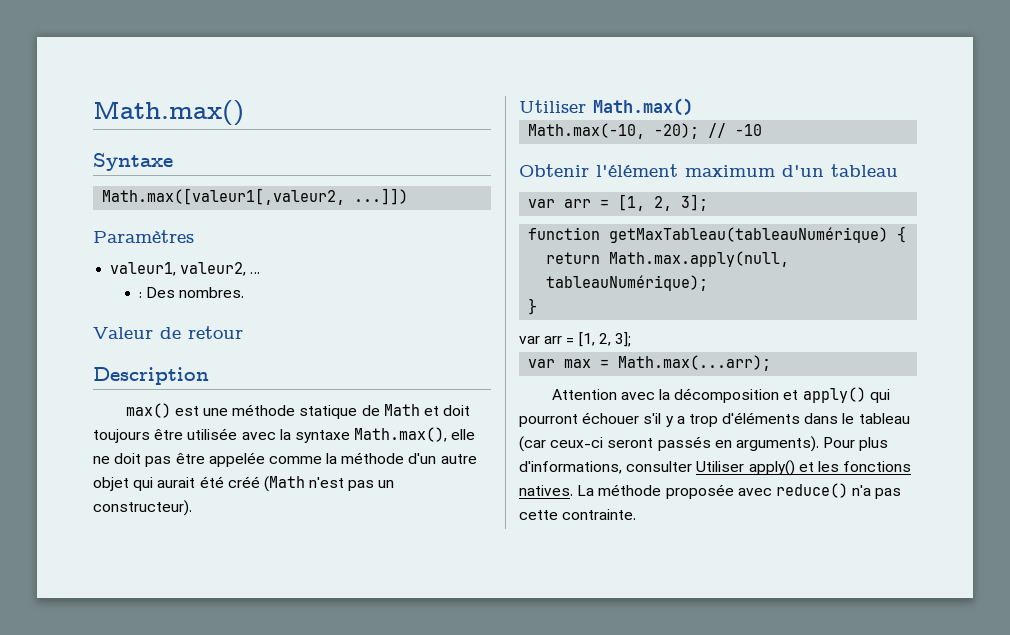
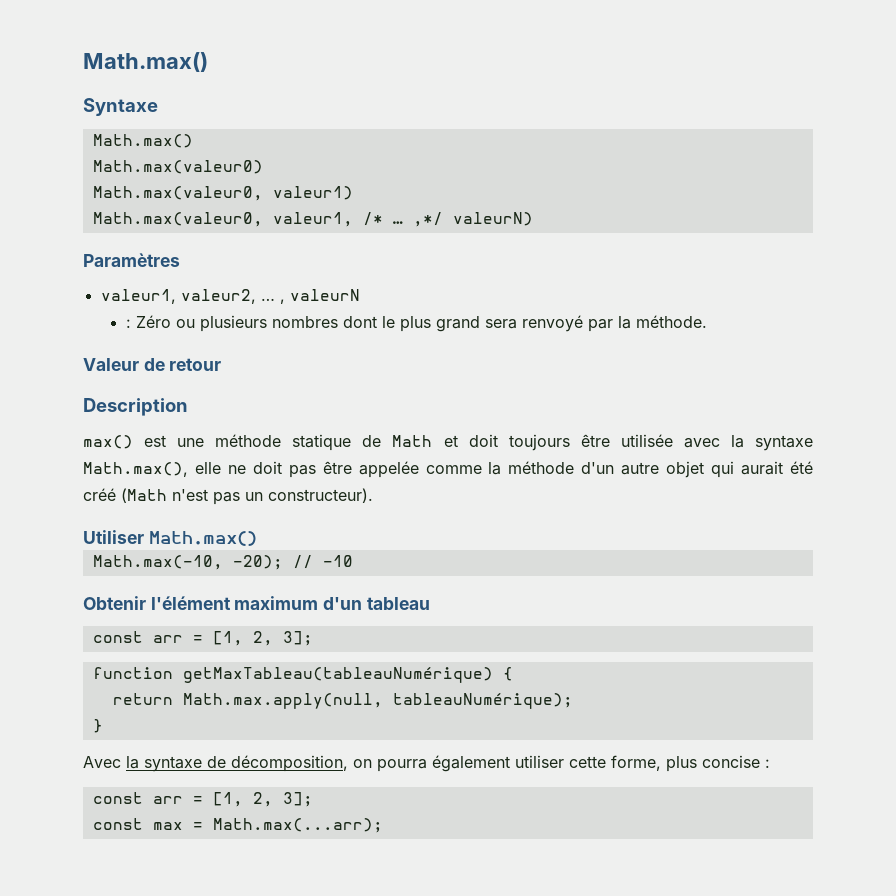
[102,188,409,205] Math.max([valeur1[,valeur2, ...]]) -> [92,134,193,148] [92,160,263,174] [92,186,353,201] [92,212,533,227] Math.max() // Math.max(valeur0) // Math.max(valeur0, valeur1) // Math.max(valeur0, valeur1, /* … ,*/ valeurN)
[138,287,245,298] // : Des nombres. -> [279,289,360,304] [125,315,707,332] , valeurN // : Zéro ou plusieurs nombres dont le plus grand sera renvoyé par la méthode.
[528,199,556,208] var -> [92,631,143,643] const
[519,332,631,347] [528,359,556,368] var arr = [1, 2, 3]; // var -> [83,755,770,772] [92,792,313,807] [92,818,143,830] Avec la syntaxe de décomposition, on pourra également utiliser cette forme, plus concise : // const arr = [1, 2, 3]; // const
[551,387,890,403] [519,412,910,427] [519,436,889,452] [519,460,912,476] [519,483,902,499] [519,509,637,520] // Attention avec la décomposition et apply() qui pourront échouer s'il y a trop d'éléments dans le tableau (car ceux-ci seront passés en arguments). Pour plus d'informations, consulter Utiliser apply() et les fonctions natives. La méthode proposée avec reduce() n'a pas cette contrainte. -> (383, 825) none

